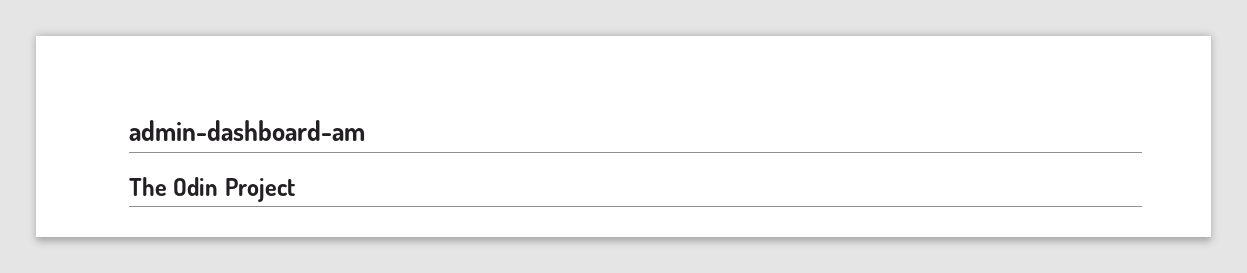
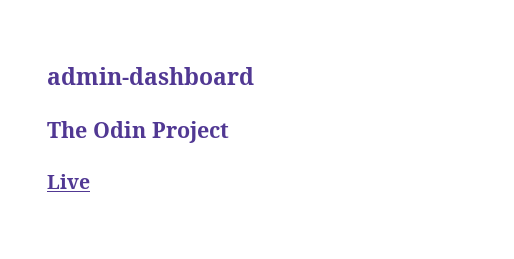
[129,120,365,141] admin-dashboard-am -> [47,67,254,85] admin-dashboard
(295, 190) none -> [47,174,90,189] // Live

